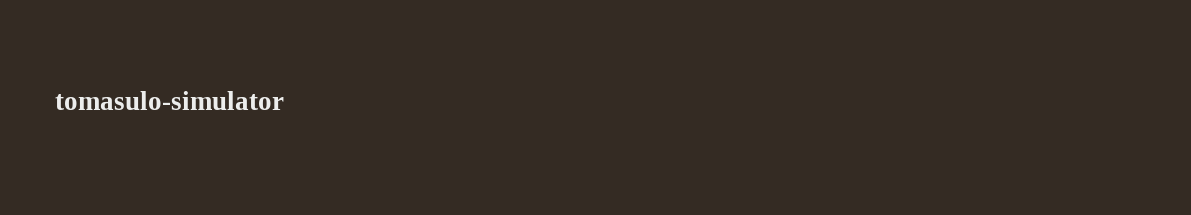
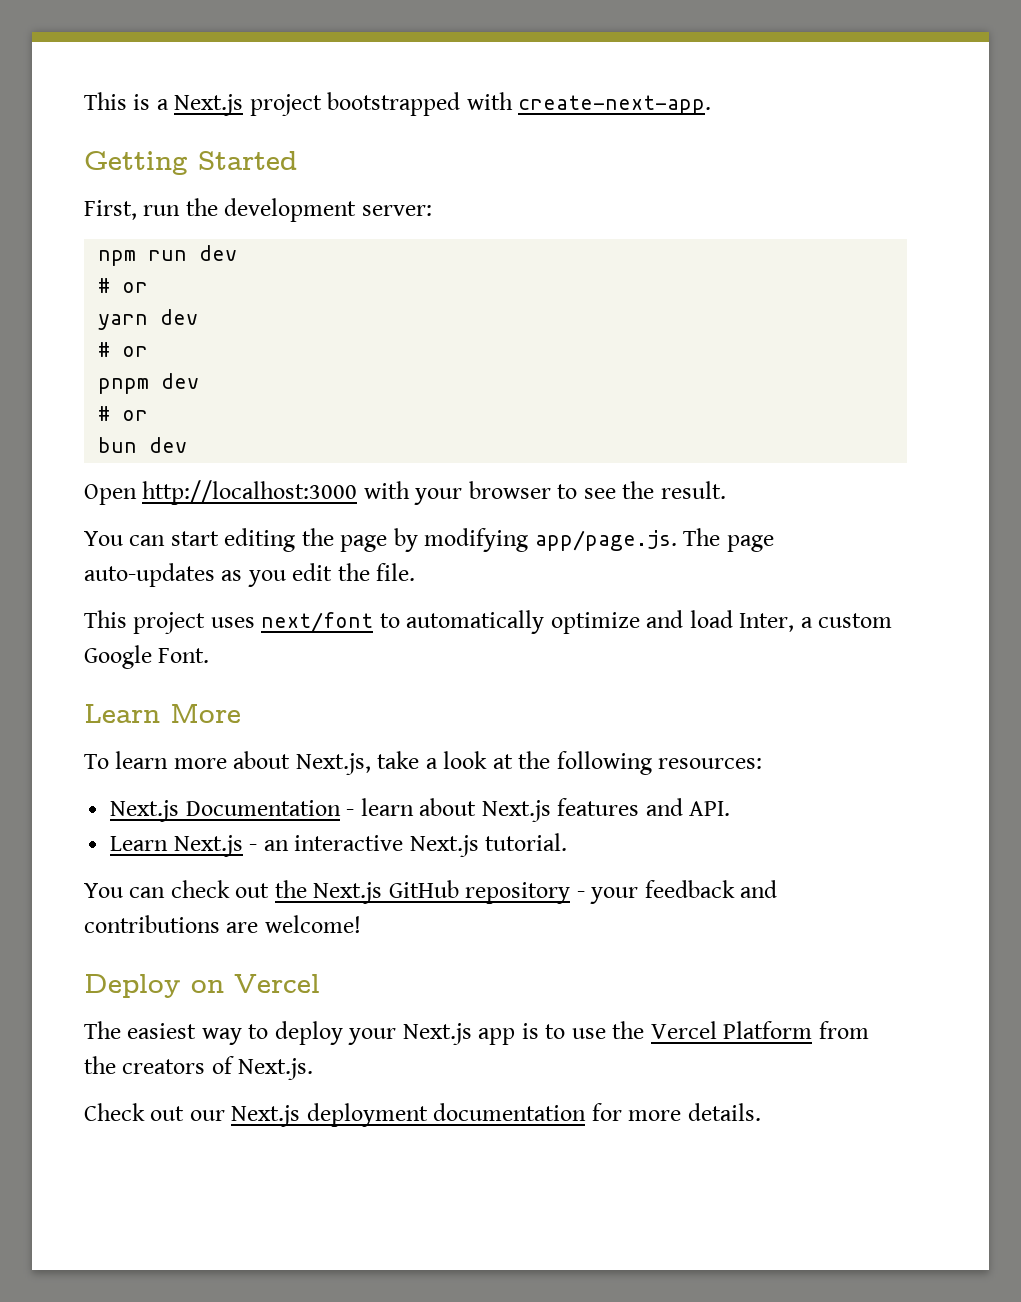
[55,91,284,110] tomasulo-simulator -> [84,92,712,116] [84,151,297,175] [84,198,432,222] [98,245,238,266] [98,278,149,293] [98,309,199,330] [98,342,149,357] [98,373,200,394] [98,406,149,421] [98,437,188,453] [84,480,726,505] [84,528,774,552] [84,563,416,587] [84,610,893,634] [84,645,210,669] [84,704,241,723] [84,751,763,775] [110,798,731,822] [110,833,568,857] [84,880,778,904] [84,915,361,933] [84,974,320,998] [84,1021,869,1045] [84,1056,314,1080] [84,1103,761,1127] This is a Next.js project bootstrapped with create-next-app. // Getting Started // First, run the development server: // npm run dev // # or // yarn dev // # or // pnpm dev // # or // bun dev // Open http://localhost:3000 with your browser to see the result. // You can start editing the page by modifying app/page.js. The page auto-updates as you edit the file. // This project uses next/font to automatically optimize and load Inter, a custom Google Font. // Learn More // To learn more about Next.js, take a look at the following resources: // Next.js Documentation - learn about Next.js features and API. // Learn Next.js - an interactive Next.js tutorial. // You can check out the Next.js GitHub repository - your feedback and contributions are welcome! // Deploy on Vercel // The easiest way to deploy your Next.js app is to use the Vercel Platform from the creators of Next.js. // Check out our Next.js deployment documentation for more details.

